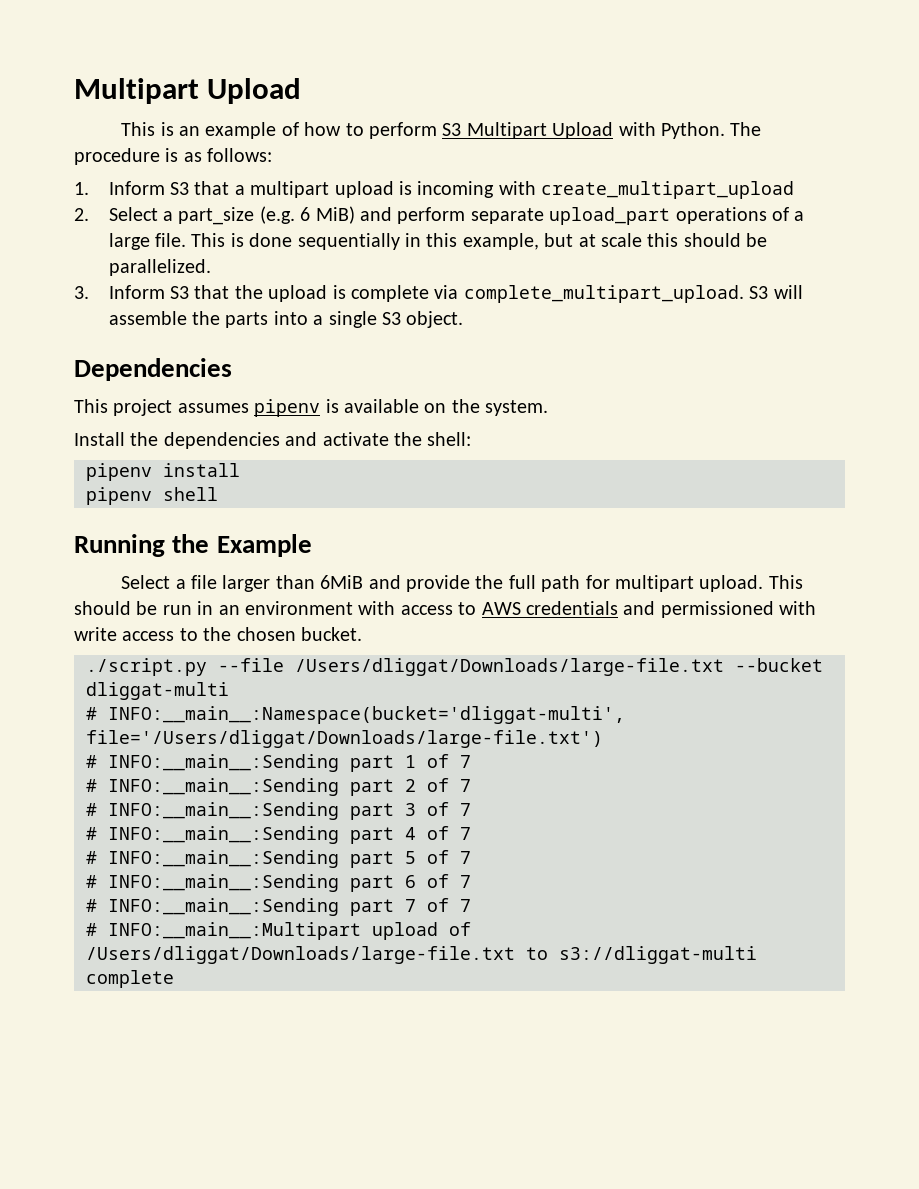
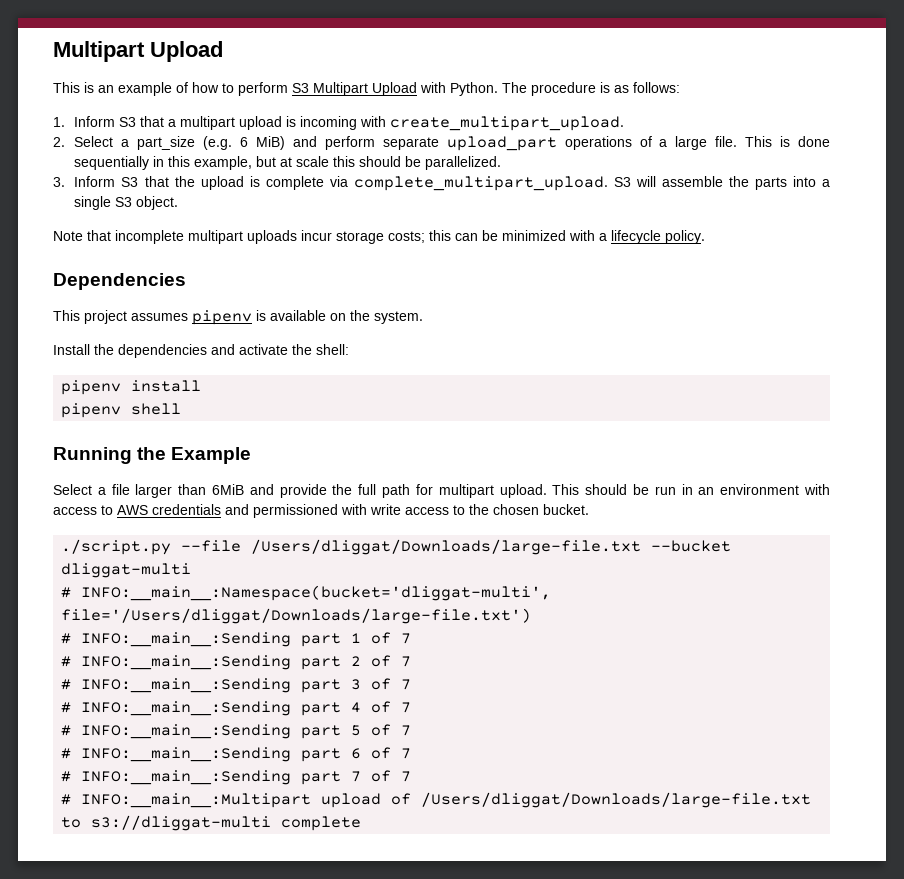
[541,181,795,199] create_multipart_upload -> [390,116,625,131] create_multipart_upload.
(464, 319) none -> [53,230,705,244] // Note that incomplete multipart uploads incur storage costs; this can be minimized with a lifecycle policy.

